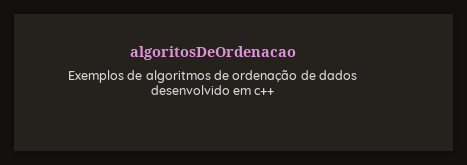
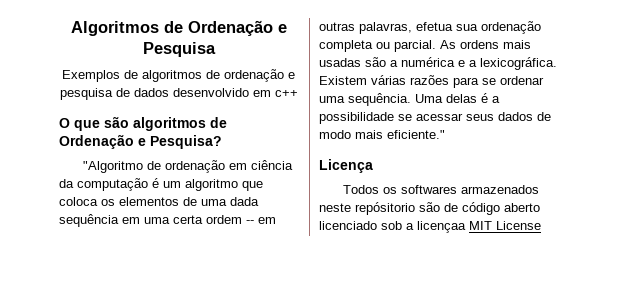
[129,46,296,60] algoritosDeOrdenacao -> [70,20,287,36] [142,42,216,57] Algoritmos de Ordenação e Pesquisa
(298, 76) none -> [288,72,295,79] [59,88,113,100] e pesquisa
(275, 91) none -> [59,116,227,131] [59,134,222,149] [82,160,293,173] [59,178,263,191] [59,197,259,206] [59,214,276,227] [319,21,541,34] [319,40,531,52] [319,57,557,70] [319,75,544,88] [319,93,500,106] [319,112,551,124] [319,130,445,139] [319,159,373,173] [342,185,539,194] [319,202,540,215] [319,221,541,233] // O que são algoritmos de Ordenação e Pesquisa? // "Algoritmo de ordenação em ciência da computação é um algoritmo que coloca os elementos de uma dada sequência em uma certa ordem -- em outras palavras, efetua sua ordenação completa ou parcial. As ordens mais usadas são a numérica e a lexicográfica. Existem várias razões para se ordenar uma sequência. Uma delas é a possibilidade se acessar seus dados de modo mais eficiente." // Licença // Todos os softwares armazenados neste repósitorio são de código aberto licenciado sob a licençaa MIT License

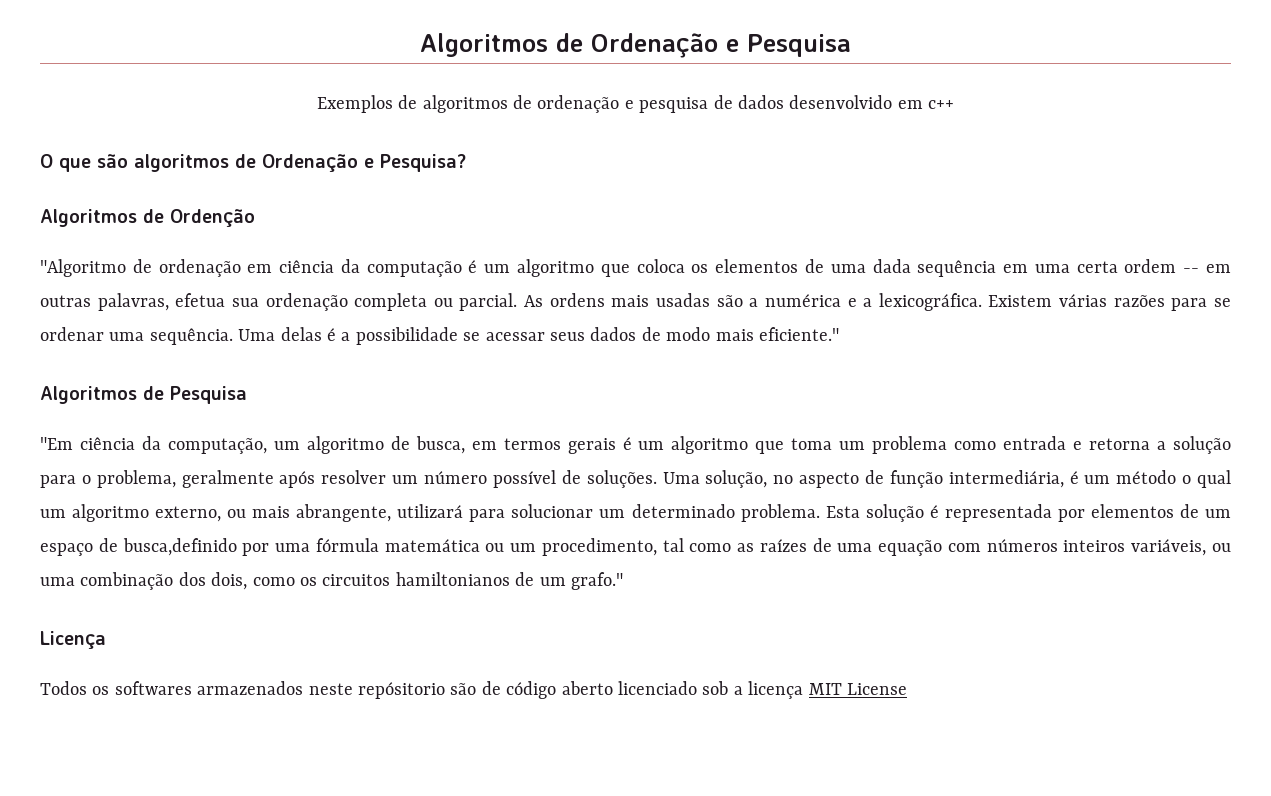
(222, 142) none -> [40,209,255,227] // Algoritmos de Ordenção
(445, 134) none -> [40,386,247,404] [40,436,1231,454] [40,470,1231,488] [40,504,1231,522] [40,538,1231,556] [40,572,623,590] // Algoritmos de Pesquisa // "Em ciência da computação, um algoritmo de busca, em termos gerais é um algoritmo que toma um problema como entrada e retorna a solução para o problema, geralmente após resolver um número possível de soluções. Uma solução, no aspecto de função intermediária, é um método o qual um algoritmo externo, ou mais abrangente, utilizará para solucionar um determinado problema. Esta solução é representada por elementos de um espaço de busca,definido por uma fórmula matemática ou um procedimento, tal como as raízes de uma equação com números inteiros variáveis, ou uma combinação dos dois, como os circuitos hamiltonianos de um grafo."
[417,221,466,233] licençaa -> [748,681,804,699] licença

